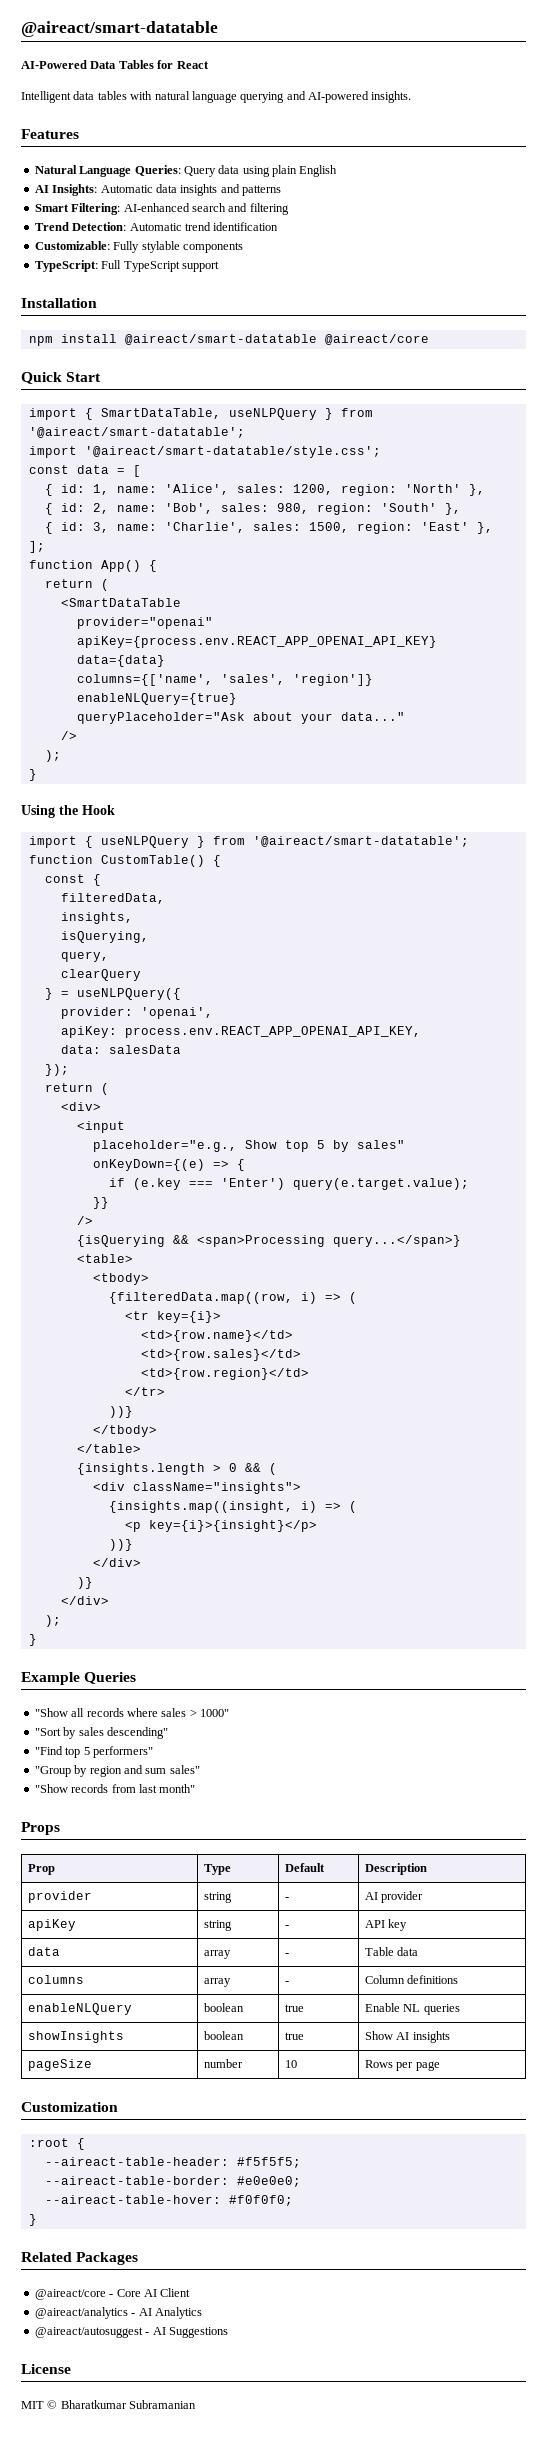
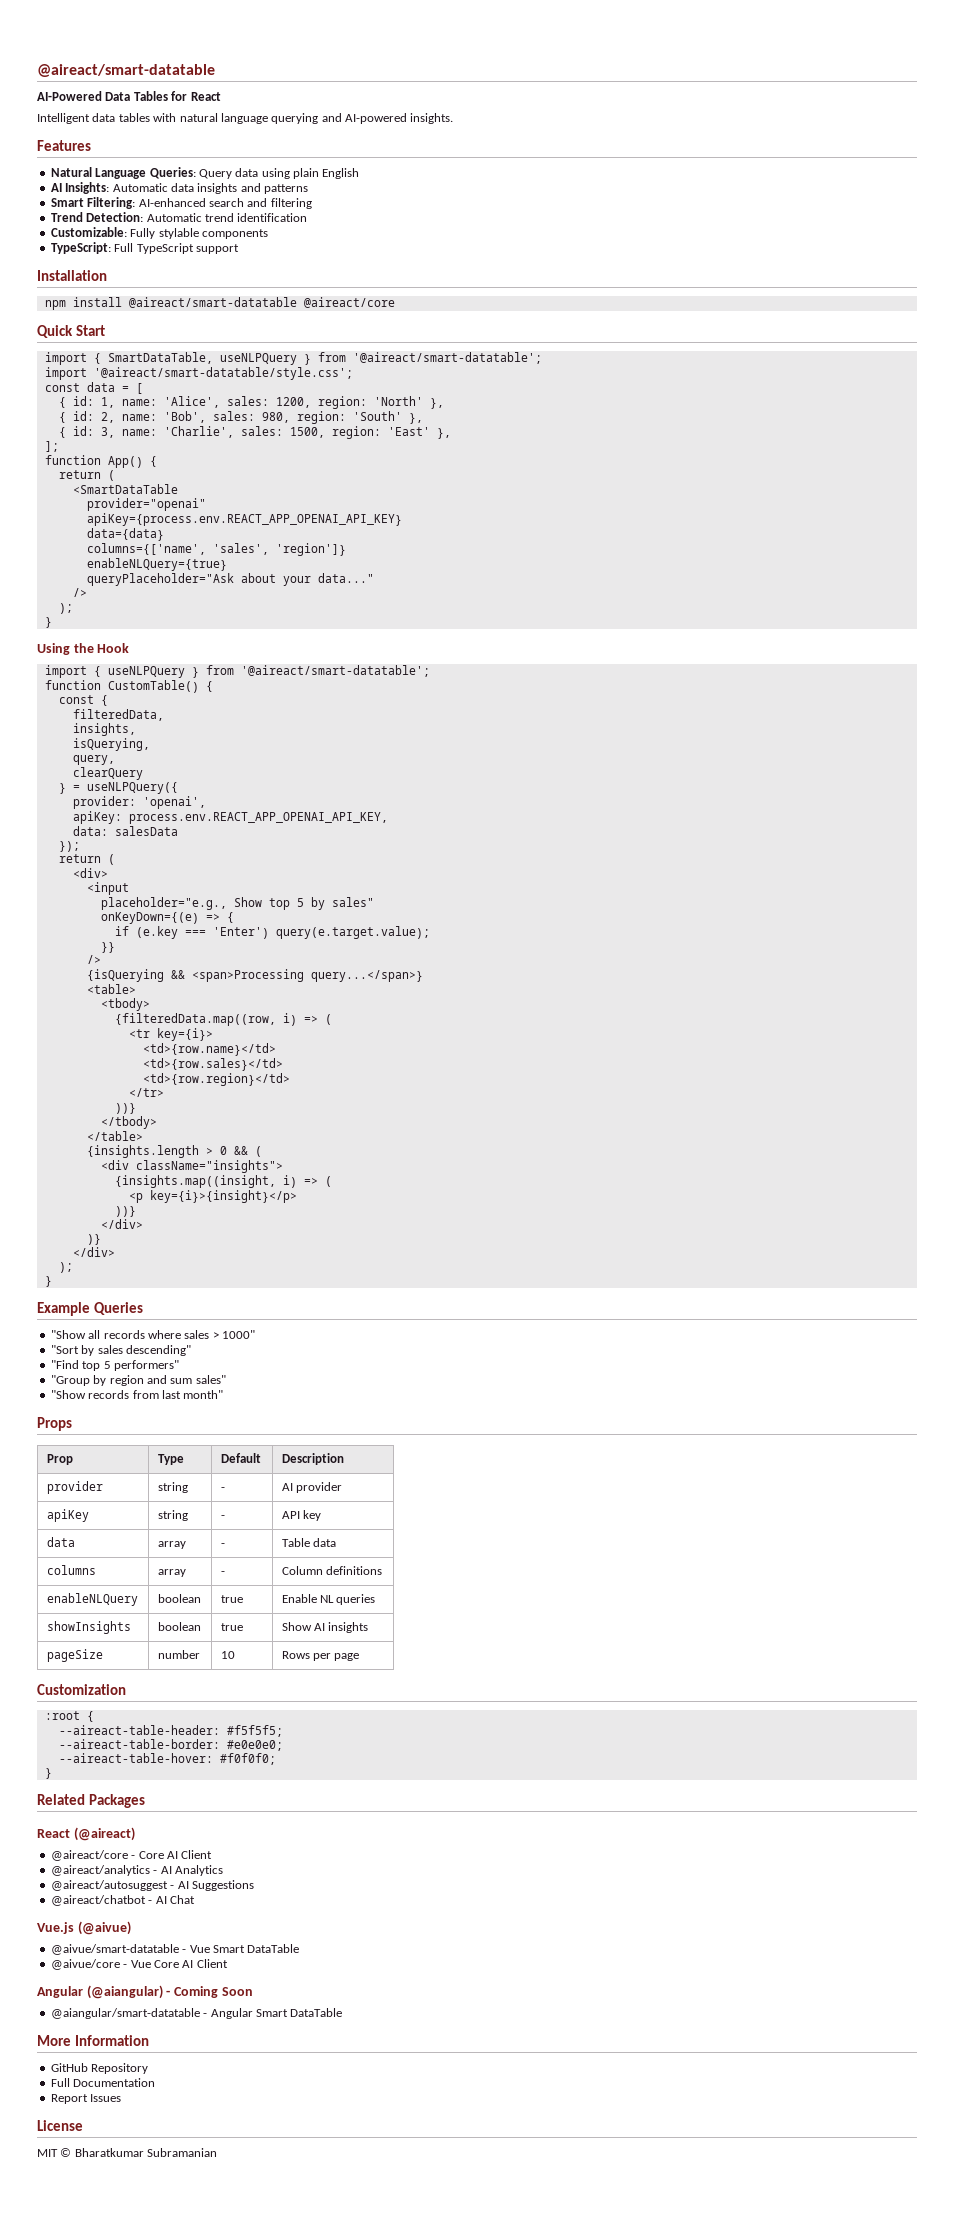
(139, 2258) none -> [37,1827,135,1841] // React (@aireact)
(228, 2332) none -> [50,1895,195,1906] [37,1921,131,1935] [50,1944,300,1955] [50,1959,228,1970] [37,1985,253,1999] [50,2008,343,2019] [37,2035,149,2046] [50,2063,149,2074] [50,2078,156,2087] [50,2094,122,2104] // @aireact/chatbot - AI Chat // Vue.js (@aivue) // @aivue/smart-datatable - Vue Smart DataTable // @aivue/core - Vue Core AI Client // Angular (@aiangular) - Coming Soon // @aiangular/smart-datatable - Angular Smart DataTable // More Information // GitHub Repository // Full Documentation // Report Issues

